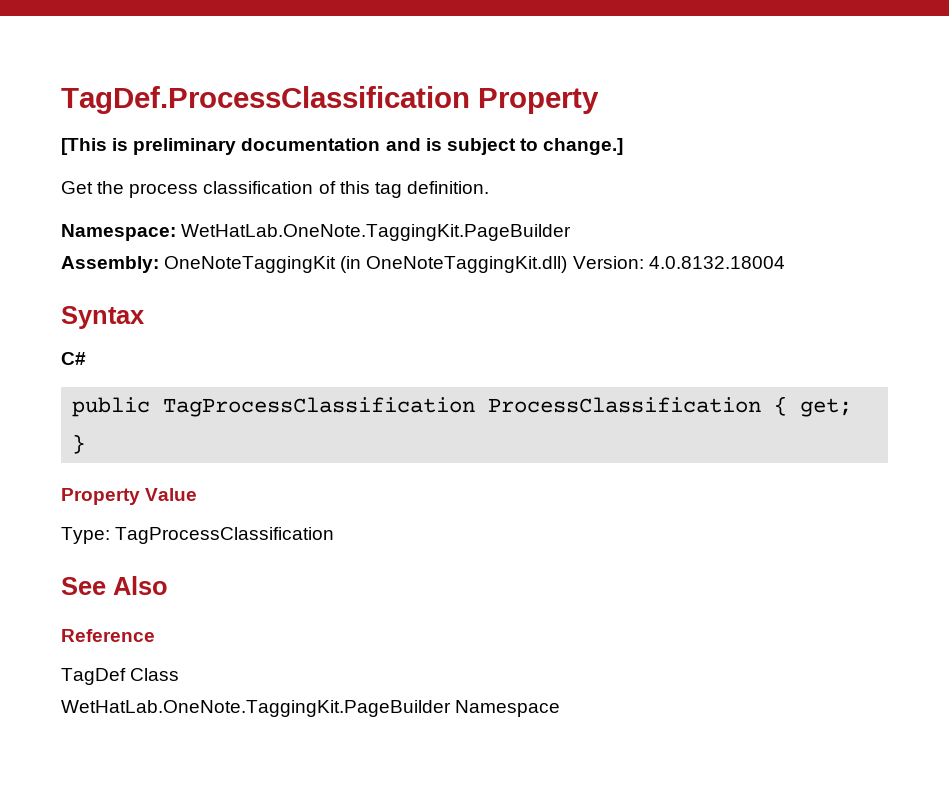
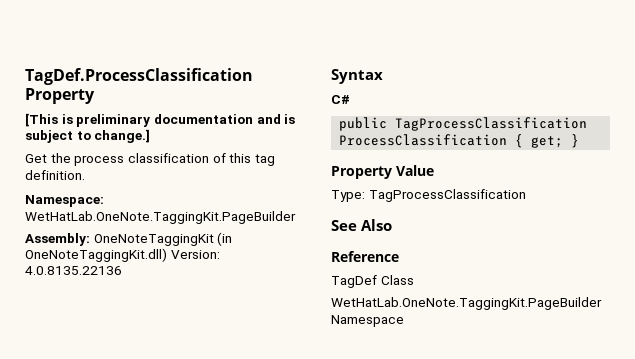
[648,256,785,269] 4.0.8132.18004 -> [25,266,122,275] 4.0.8135.22136

